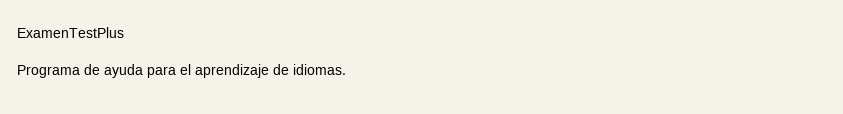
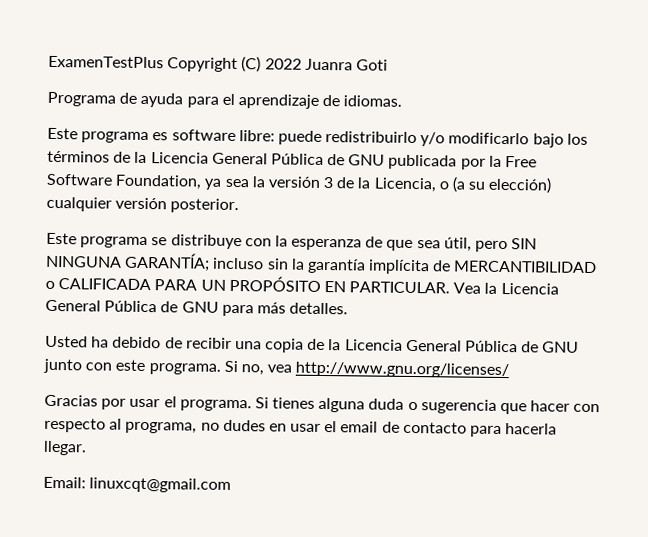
(124, 32) none -> [167,56,388,73] Copyright (C) 2022 Juanra Goti
(346, 69) none -> [47,127,588,148] [47,150,538,170] [46,173,553,194] [46,196,240,214] [46,232,538,253] [46,252,598,275] [45,275,559,295] [45,299,349,317] [45,335,580,353] [43,358,510,379] [44,394,601,415] [44,417,558,438] [43,440,87,456] [43,476,232,493] // Este programa es software libre: puede redistribuirlo y/o modificarlo bajo los términos de la Licencia General Pública de GNU publicada por la Free Software Foundation, ya sea la versión 3 de la Licencia, o (a su elección) cualquier versión posterior. // Este programa se distribuye con la esperanza de que sea útil, pero SIN NINGUNA GARANTÍA; incluso sin la garantía implícita de MERCANTIBILIDAD o CALIFICADA PARA UN PROPÓSITO EN PARTICULAR. Vea la Licencia General Pública de GNU para más detalles. // Usted ha debido de recibir una copia de la Licencia General Pública de GNU junto con este programa. Si no, vea http://www.gnu.org/licenses/ // Gracias por usar el programa. Si tienes alguna duda o sugerencia que hacer con respecto al programa, no dudes en usar el email de contacto para hacerla llegar. // Email: linuxcqt@gmail.com

